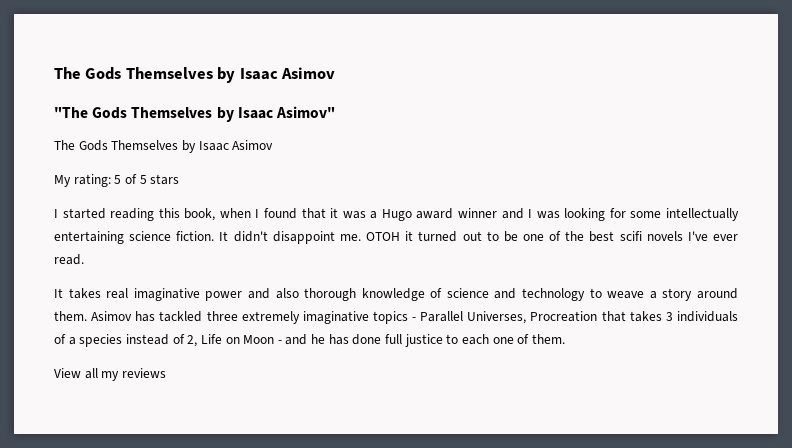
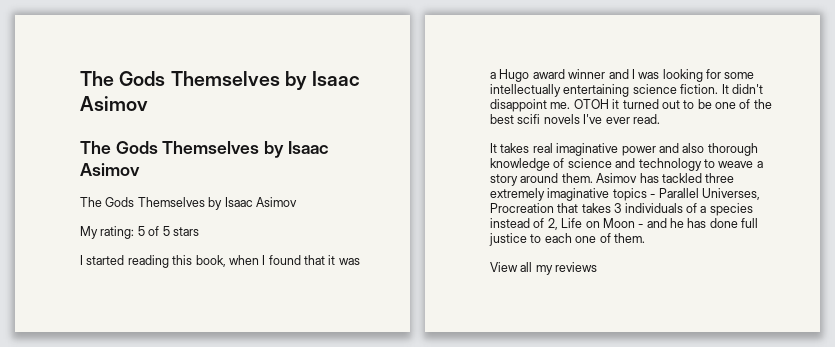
[54,67,336,83] [54,106,335,122] The Gods Themselves by Isaac Asimov // "The Gods Themselves by Isaac Asimov" -> [80,71,361,90] [80,96,148,111] [80,141,329,158] [80,163,140,176] The Gods Themselves by Isaac Asimov // The Gods Themselves by Isaac Asimov

